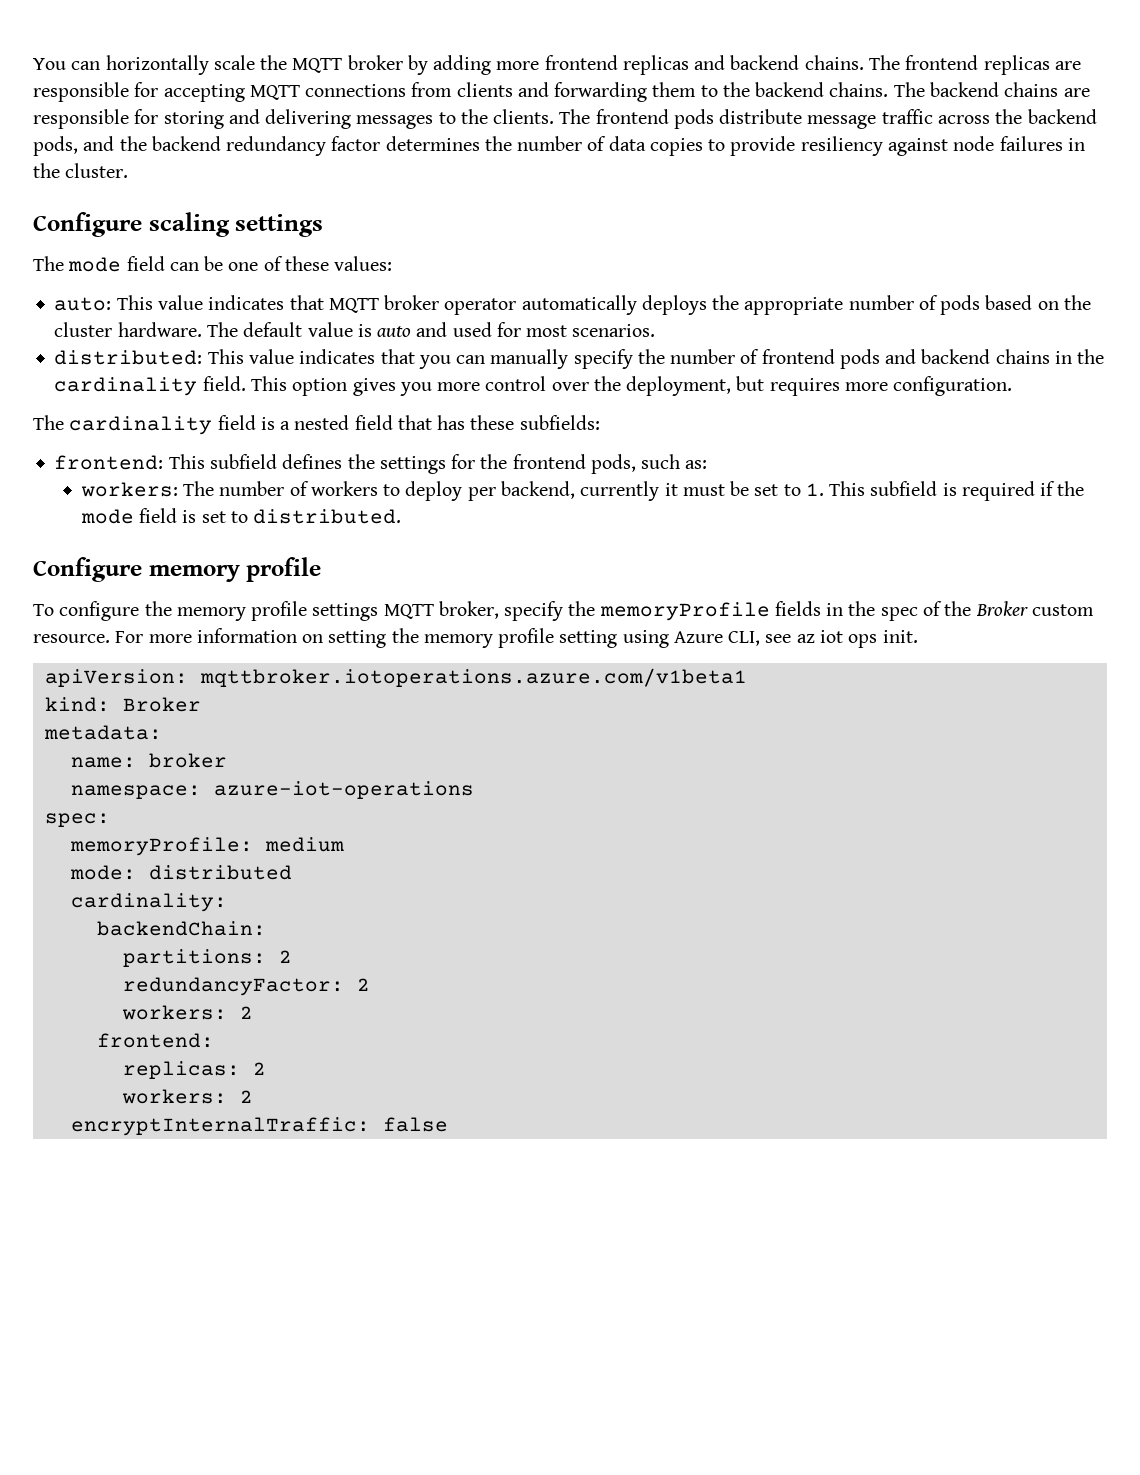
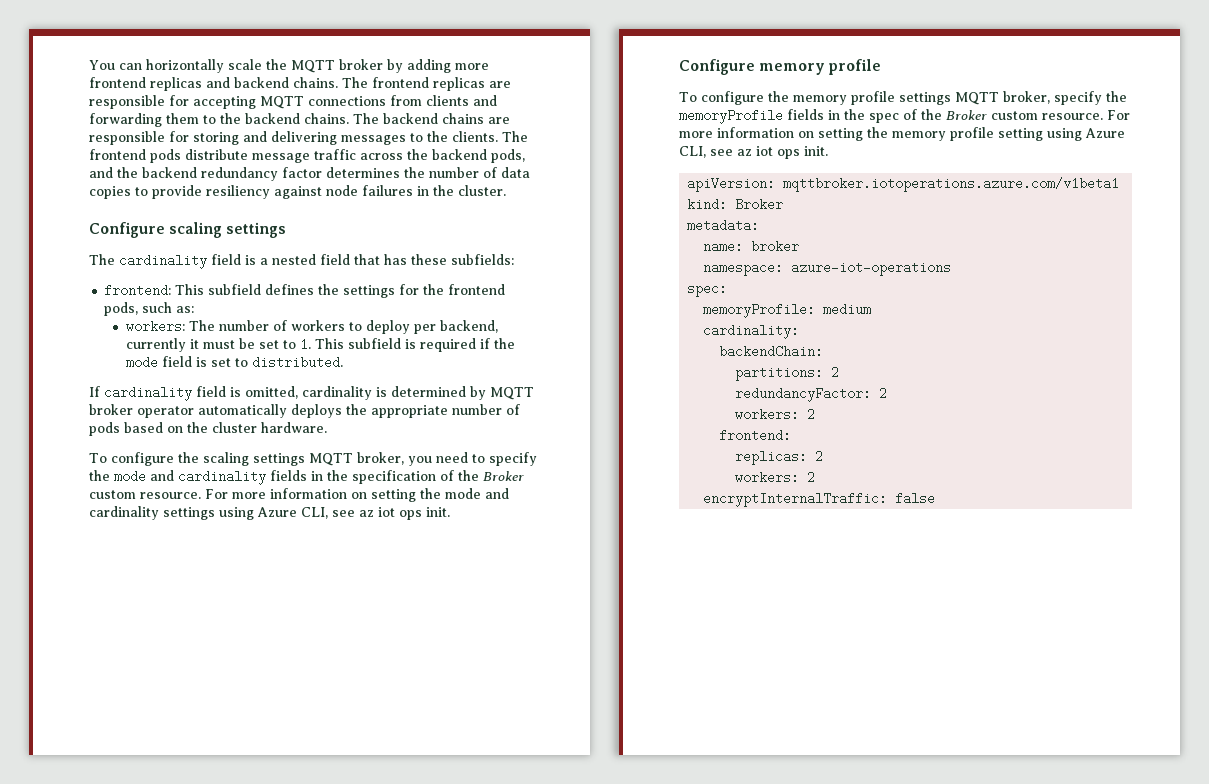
[33,256,393,272] [54,295,1091,315] [54,322,656,337] [54,349,1105,369] [54,376,1013,396] // The mode field can be one of these values: // auto: This value indicates that MQTT broker operator automatically deploys the appropriate number of pods based on the cluster hardware. The default value is auto and used for most scenarios. // distributed: This value indicates that you can manually specify the number of frontend pods and backend chains in the cardinality field. This option gives you more control over the deployment, but requires more configuration. -> (287, 230) none
(402, 516) none -> [89,386,534,401] [89,404,520,418] [89,422,327,436] [89,452,537,466] [89,470,524,485] [89,488,509,502] [89,506,450,520] // If cardinality field is omitted, cardinality is determined by MQTT broker operator automatically deploys the appropriate number of pods based on the cluster hardware. // To configure the scaling settings MQTT broker, you need to specify the mode and cardinality fields in the specification of the Broker custom resource. For more information on setting the mode and cardinality settings using Azure CLI, see az iot ops init.
[69,865,292,880] // mode: distributed -> (872, 309) none

